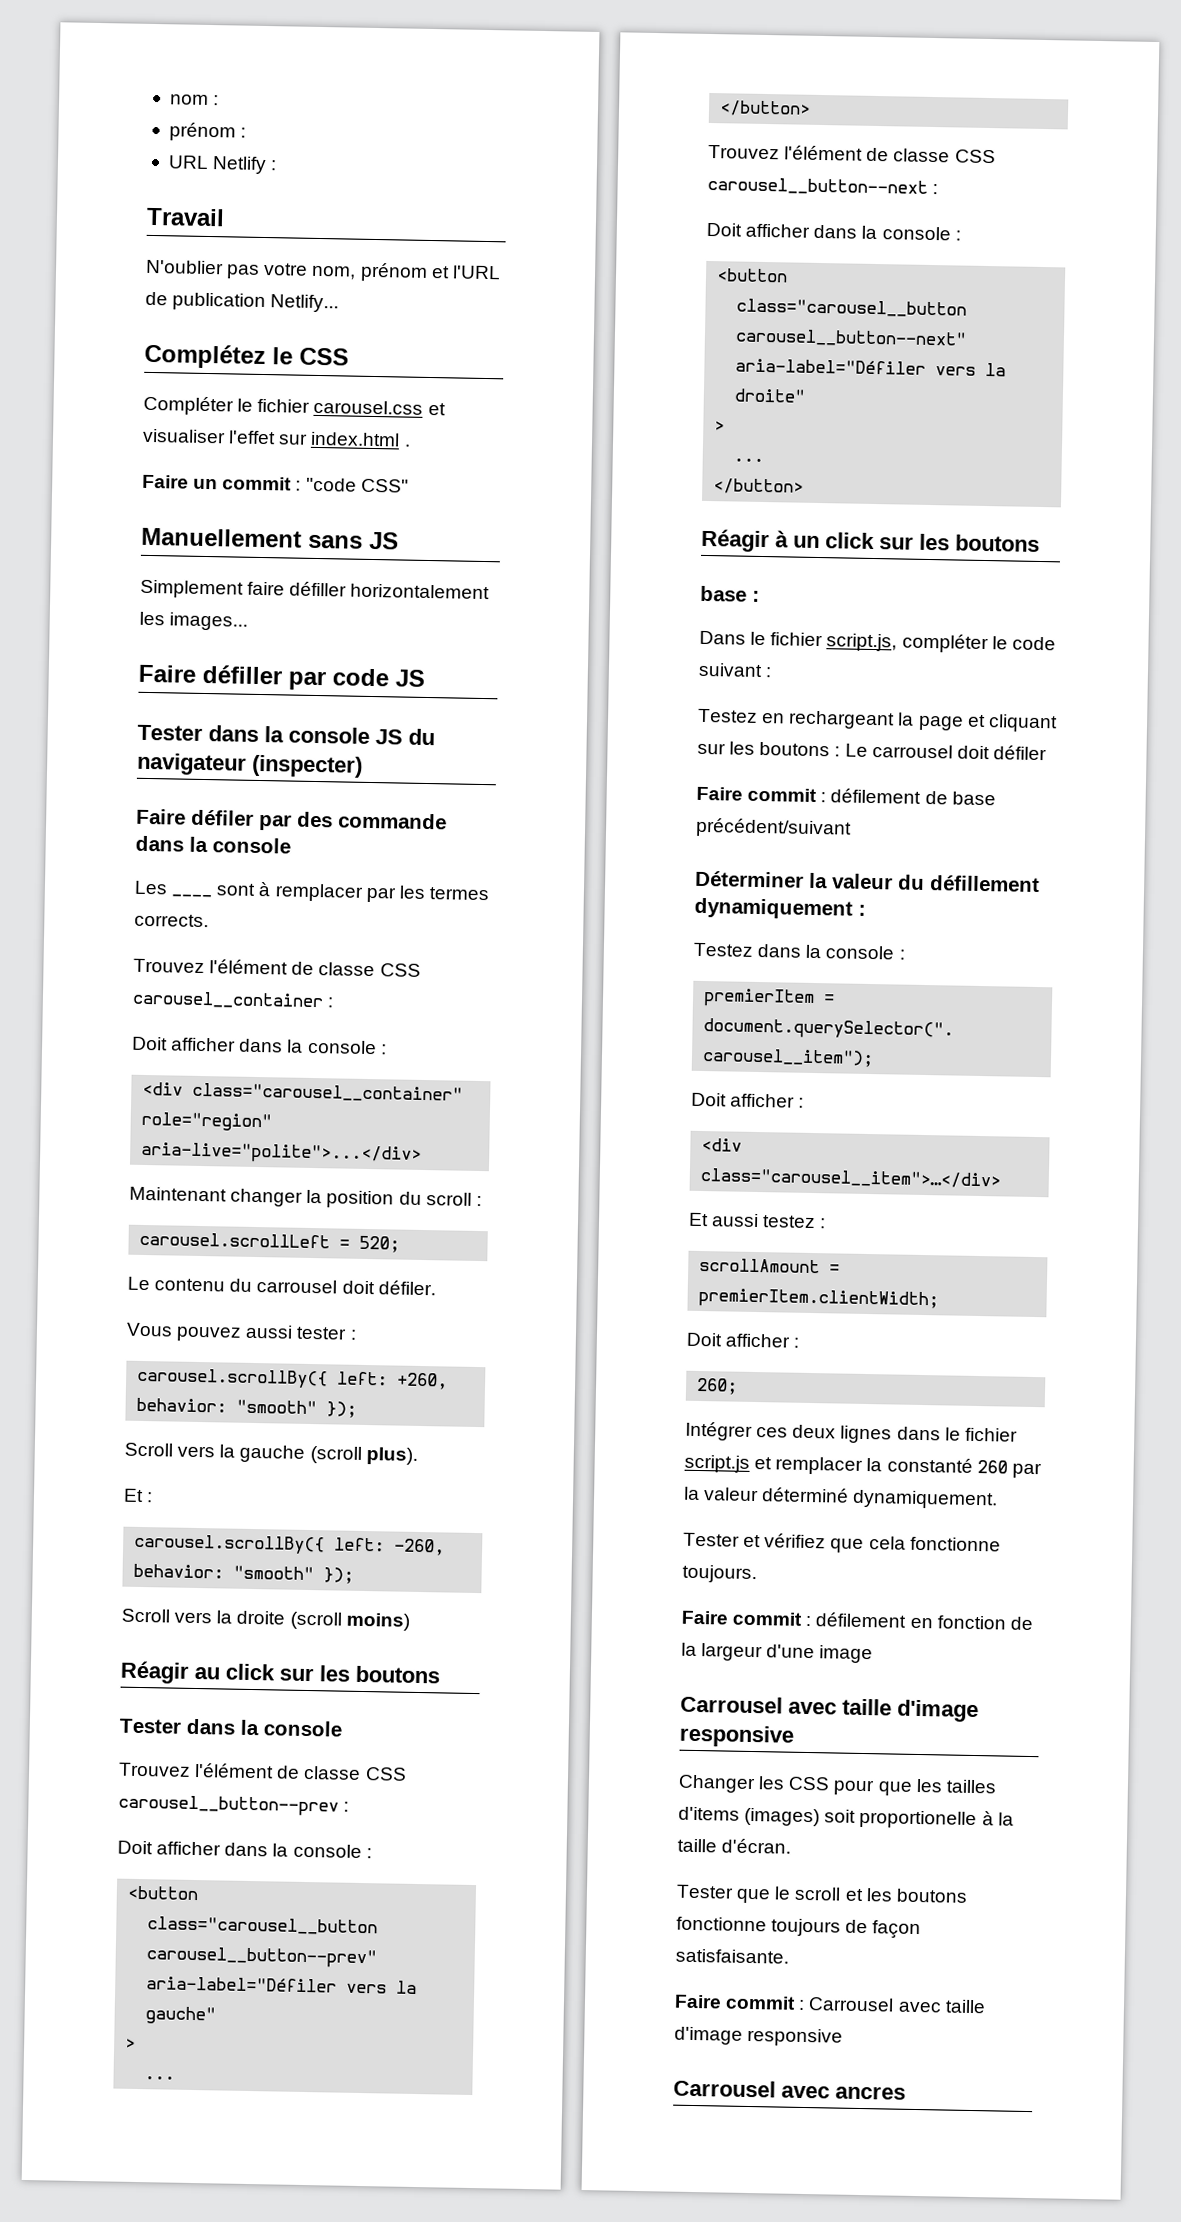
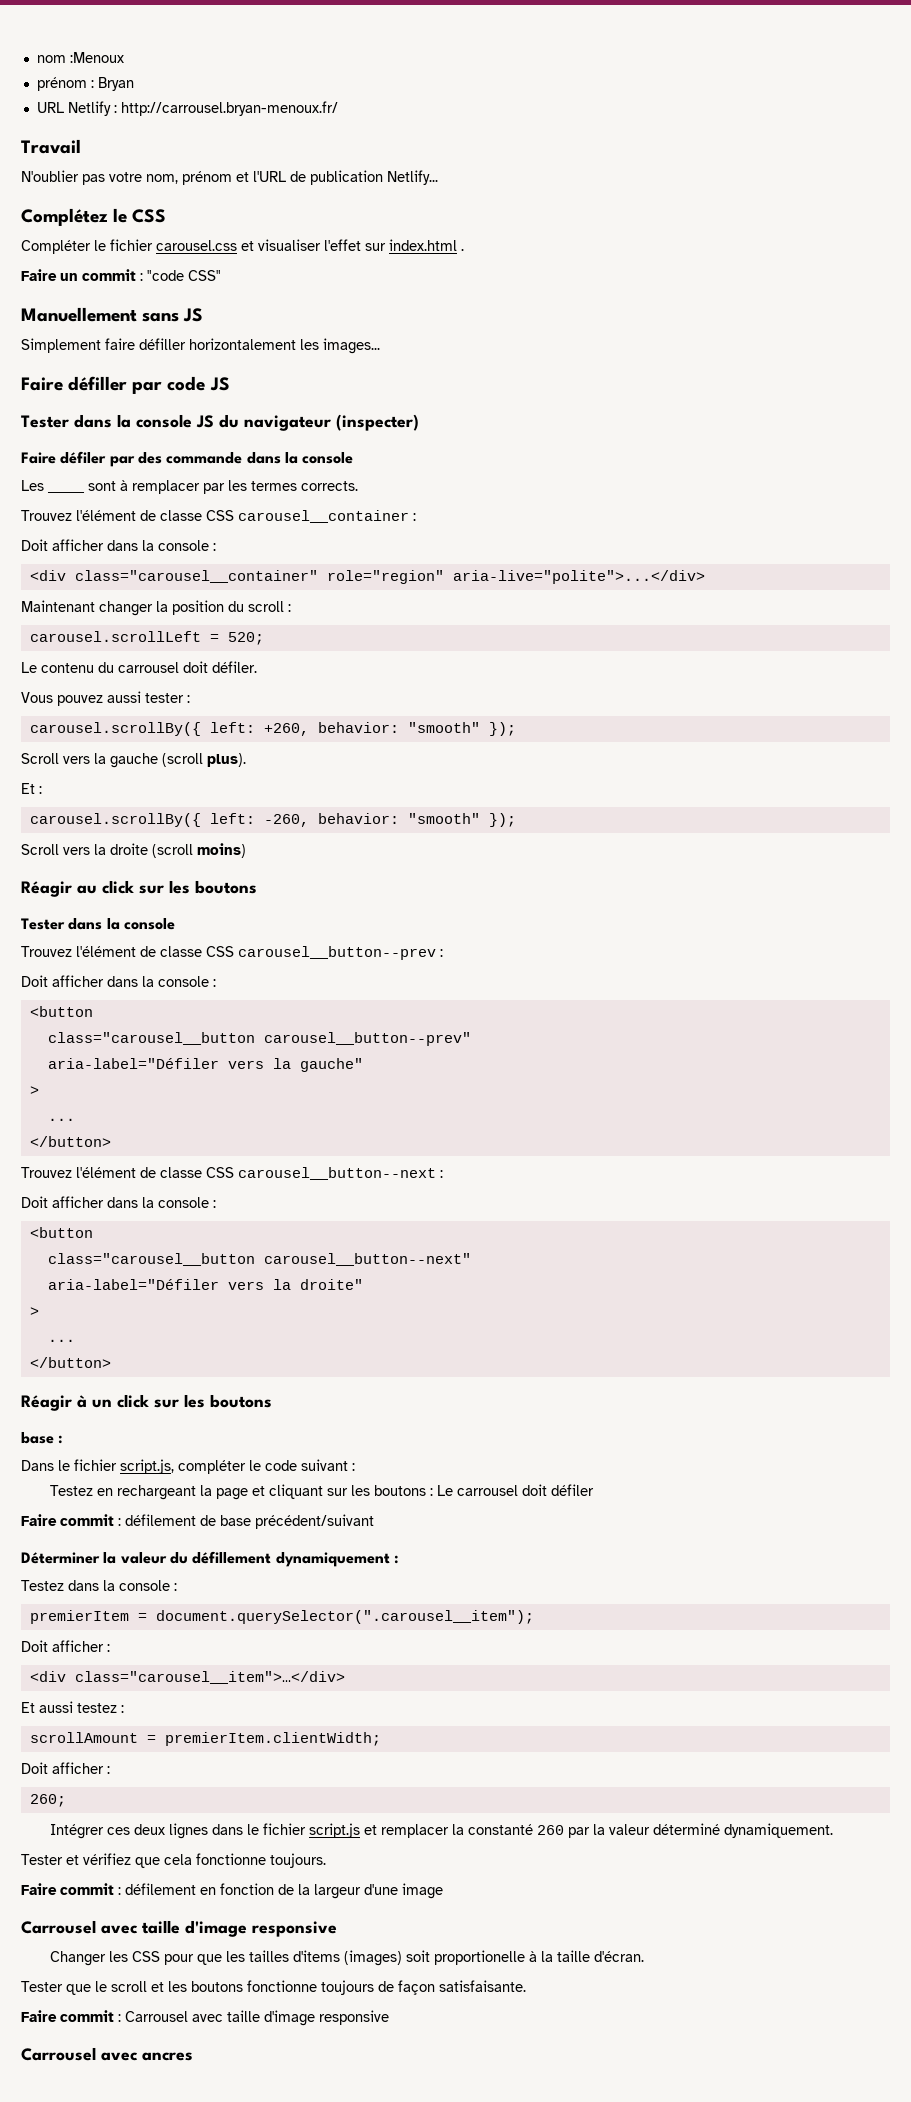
[213,95,220,106] : -> [69,52,124,63] :Menoux
(247, 132) none -> [97,77,134,91] Bryan
(278, 165) none -> [120,101,338,116] http://carrousel.bryan-menoux.fr/

